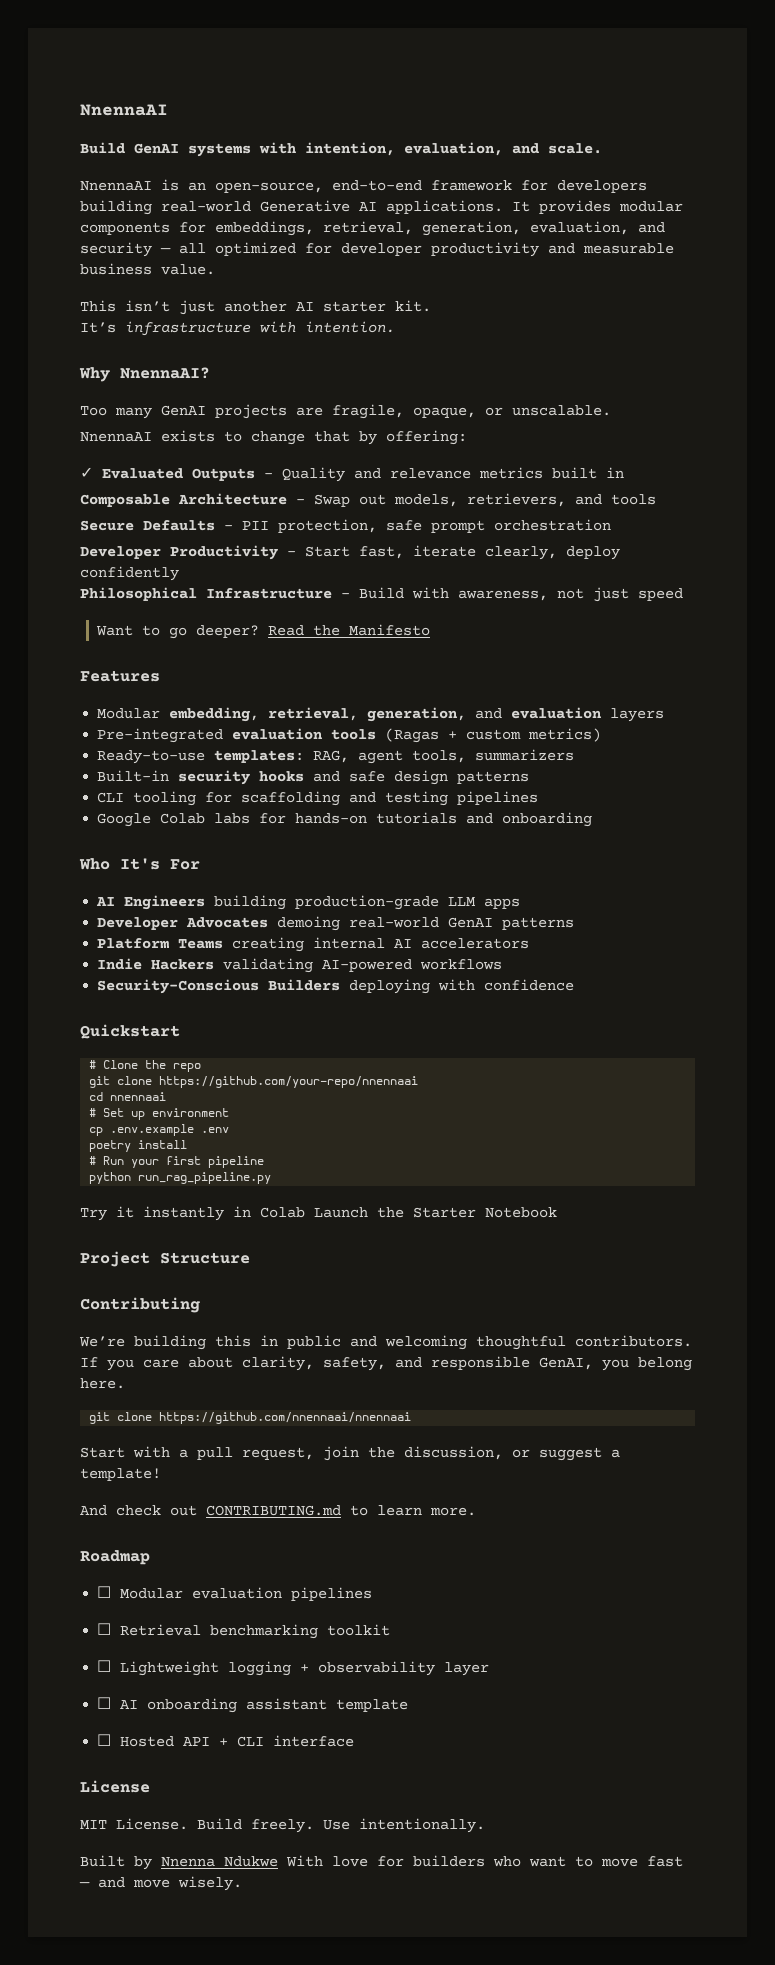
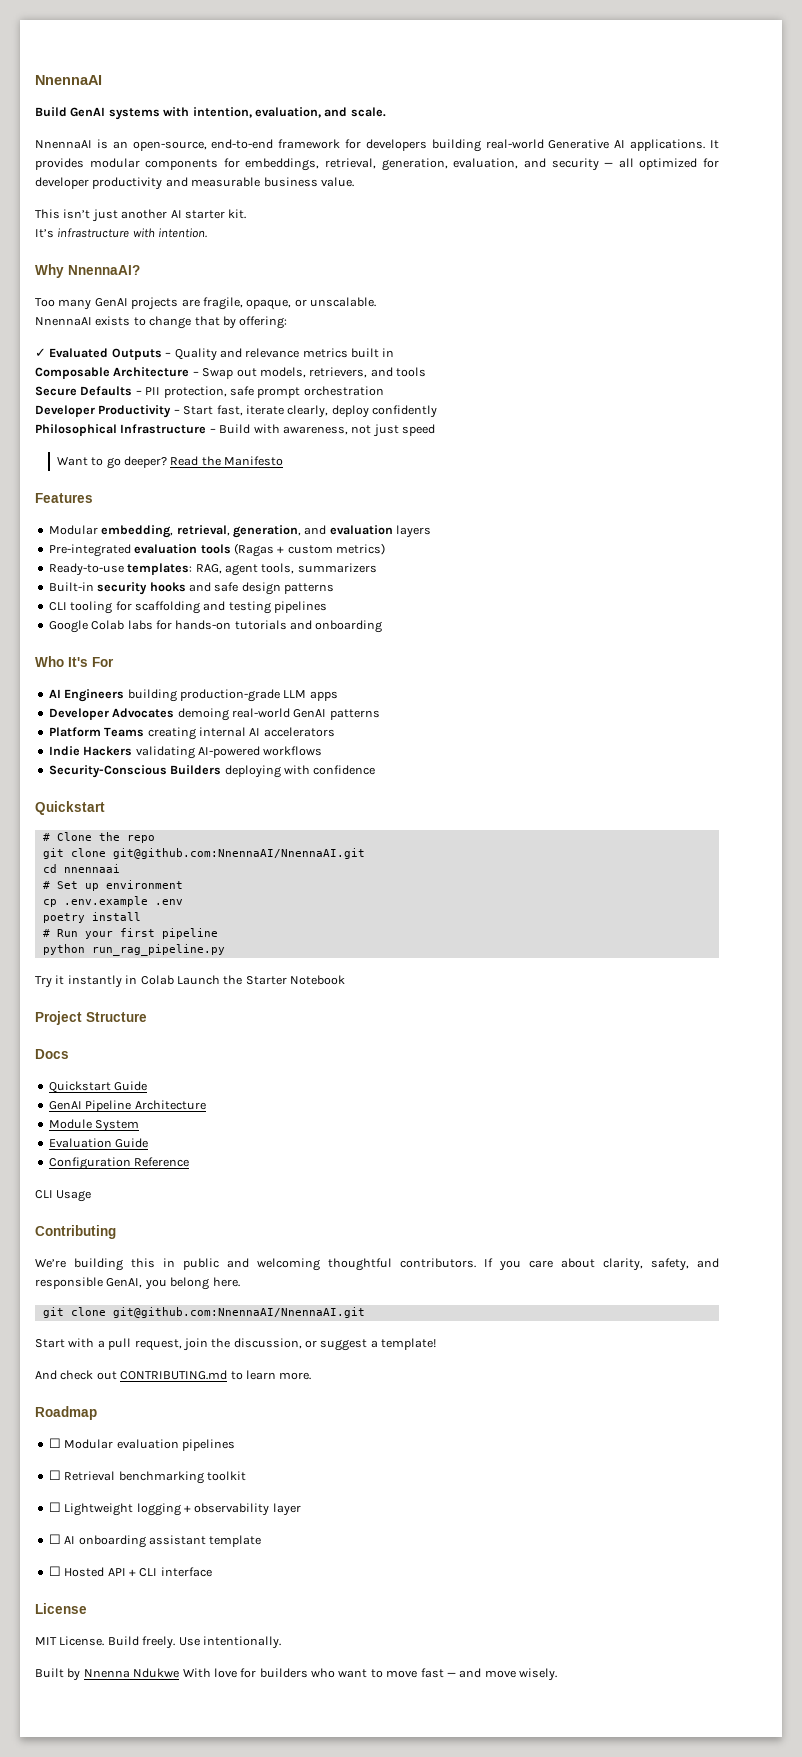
[159,1076,419,1088] https://github.com/your-repo/nnennaai -> [112,848,365,859] git@github.com:NnennaAI/NnennaAI.git
(250, 1258) none -> [35,1049,69,1059] [48,1081,148,1093] [48,1100,206,1112] [48,1119,140,1132] [48,1138,149,1148] [48,1157,190,1170] [35,1190,92,1202] // Docs // Quickstart Guide // GenAI Pipeline Architecture // Module System // Evaluation Guide // Configuration Reference // CLI Usage
[159,1412,412,1424] https://github.com/nnennaai/nnennaai -> [112,1307,365,1318] git@github.com:NnennaAI/NnennaAI.git

